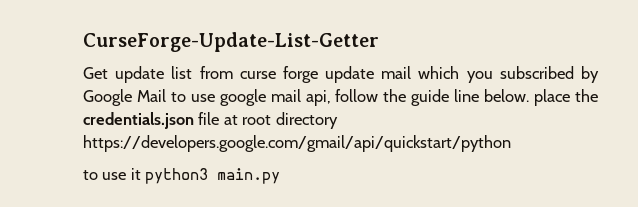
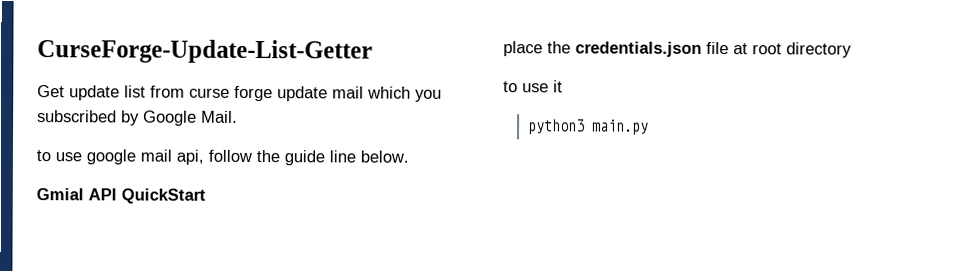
[136,89,166,102] Mail -> [201,110,238,123] Mail. //
(530, 95) none -> [36,188,206,204] // Gmial API QuickStart //
[83,135,511,152] https://developers.google.com/gmail/api/quickstart/python -> (852, 50) none
(141, 174) none -> (563, 86) //

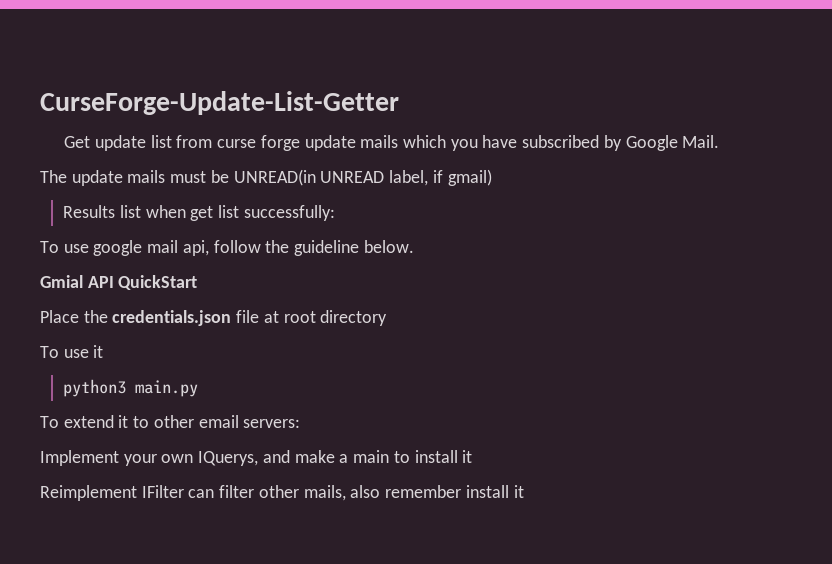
[332,86,364,99] mail -> [360,135,399,148] mails
(442, 95) none -> [482,135,518,148] have
[36,150,51,162] to -> [40,169,492,186] [63,205,335,221] [40,241,59,253] The update mails must be UNREAD(in UNREAD label, if gmail) // Results list when get list successfully: // To
[284,150,356,166] guide line -> [294,240,360,256] guideline
[503,41,543,57] place -> [40,310,79,323] Place
[503,81,518,93] to -> [40,346,59,358] To
(650, 127) none -> [40,415,301,428] [40,450,473,466] [40,485,524,501] // To extend it to other email servers: // Implement your own IQuerys, and make a main to install it // Reimplement IFilter can filter other mails, also remember install it

